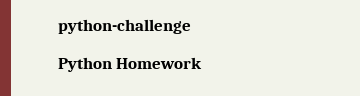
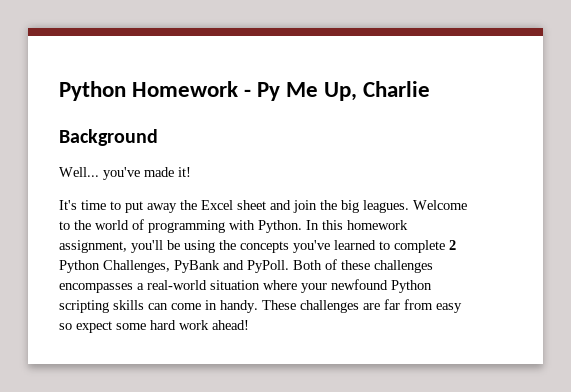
[58,19,191,34] python-challenge // -> (59, 91) none
(203, 63) none -> [244,81,431,101] [59,129,158,146] [59,167,191,180] [59,200,467,213] [59,219,408,233] [59,240,456,253] [59,259,433,273] [59,279,432,293] [59,299,462,313] [59,320,249,333] - Py Me Up, Charlie // Background // Well... you've made it! // It's time to put away the Excel sheet and join the big leagues. Welcome to the world of programming with Python. In this homework assignment, you'll be using the concepts you've learned to complete 2 Python Challenges, PyBank and PyPoll. Both of these challenges encompasses a real-world situation where your newfound Python scripting skills can come in handy. These challenges are far from easy so expect some hard work ahead!

